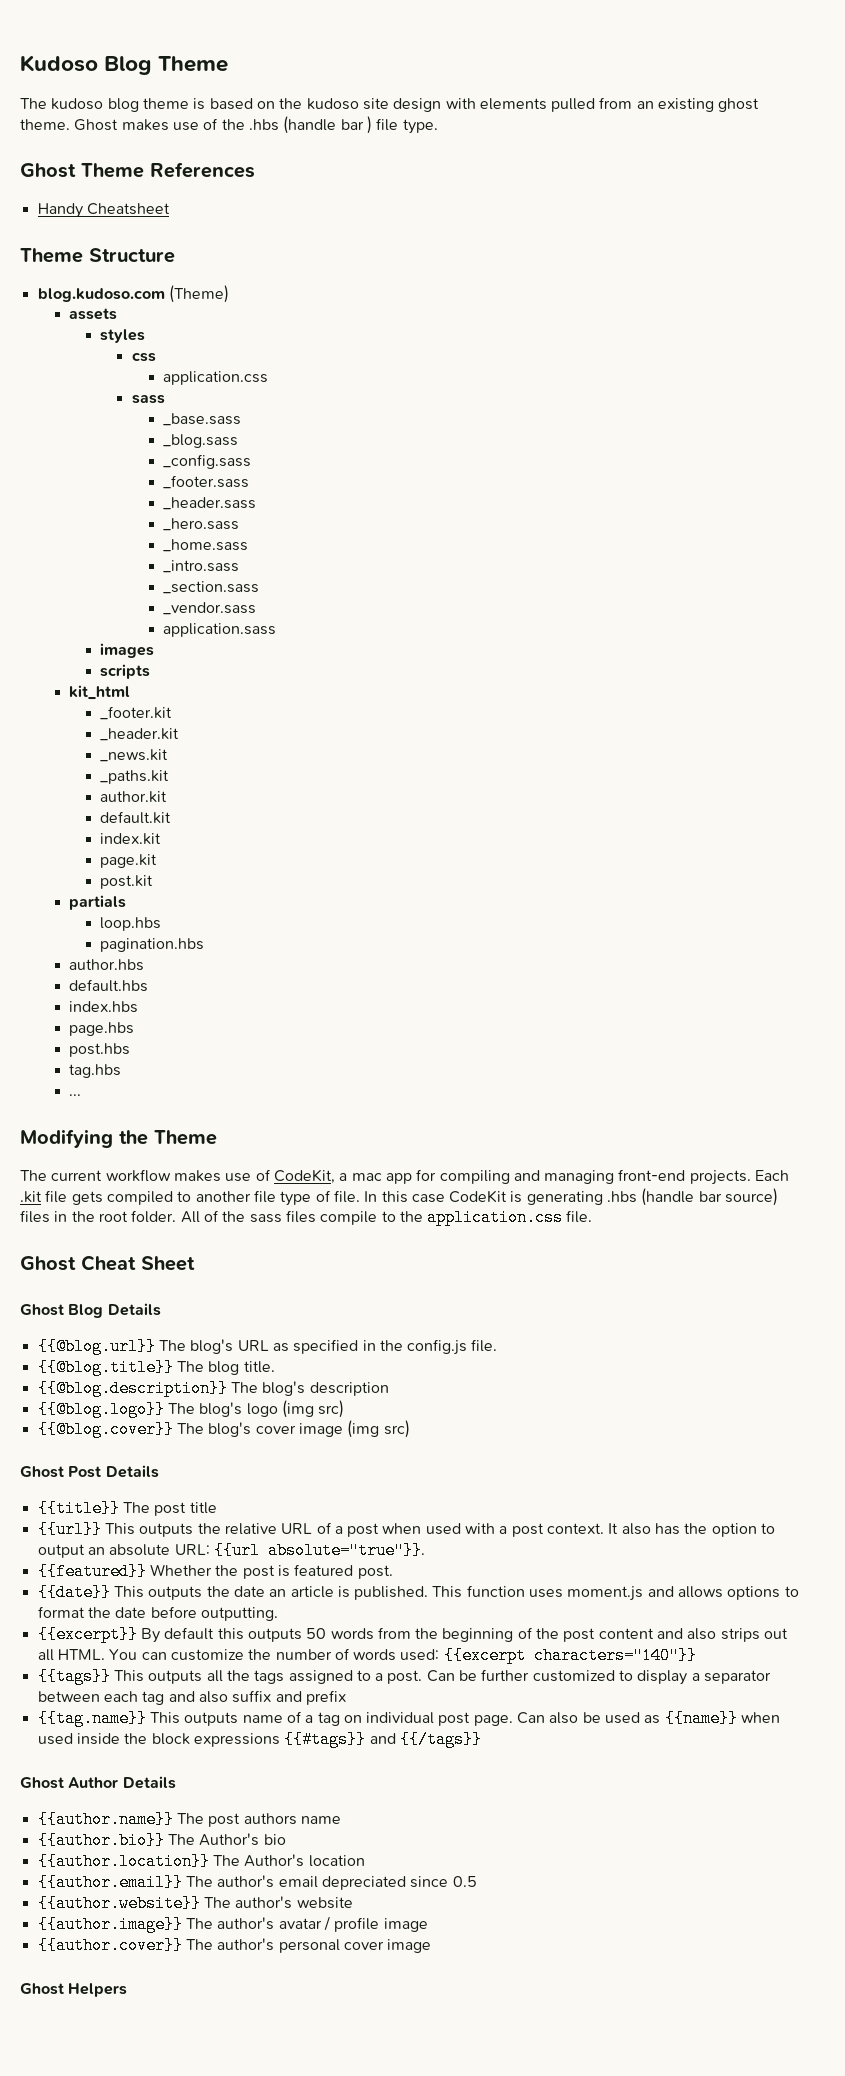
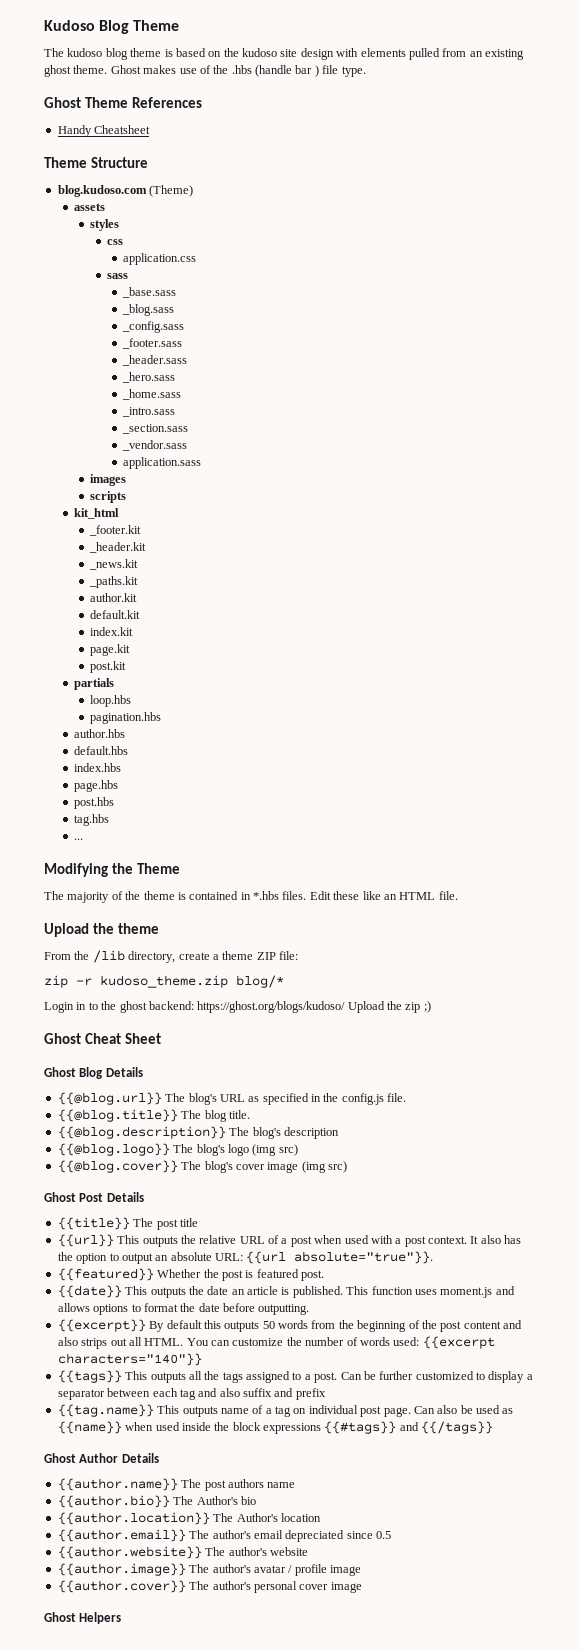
[51,1169,790,1185] [20,1188,779,1206] [20,1209,593,1226] current workflow makes use of CodeKit, a mac app for compiling and managing front-end projects. Each .kit file gets compiled to another file type of file. In this case CodeKit is generating .hbs (handle bar source) files in the root folder. All of the sass files compile to the application.css file. -> [67,891,458,903] [44,923,159,937] [44,950,298,963] [44,975,284,988] [44,1001,431,1013] majority of the theme is contained in *.hbs files. Edit these like an HTML file. // Upload the theme // From the /lib directory, create a theme ZIP file: // zip -r kudoso_theme.zip blog/* // Login in to the ghost backend: https://ghost.org/blogs/kudoso/ Upload the zip ;)

